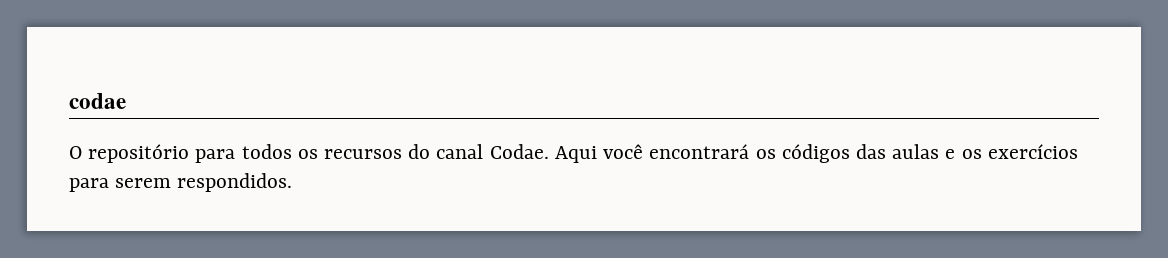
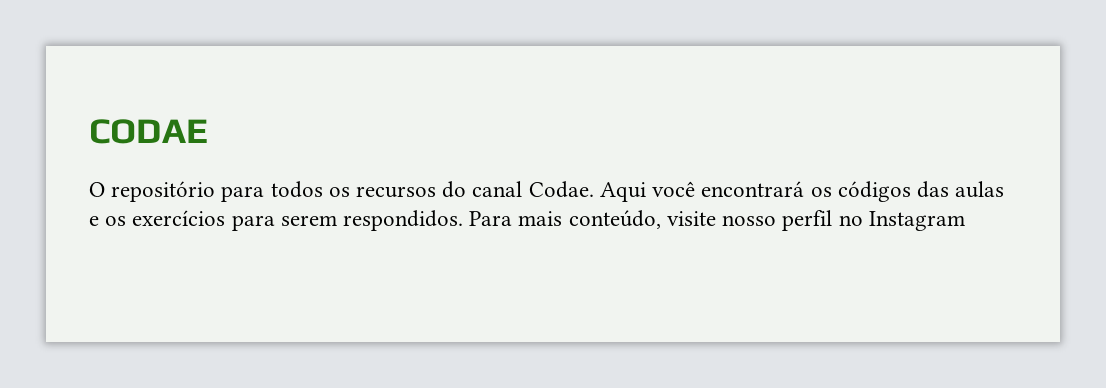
[69,93,126,109] codae -> [89,119,208,144] CODAE
(293, 182) none -> [469,210,965,231] Para mais conteúdo, visite nosso perfil no Instagram

